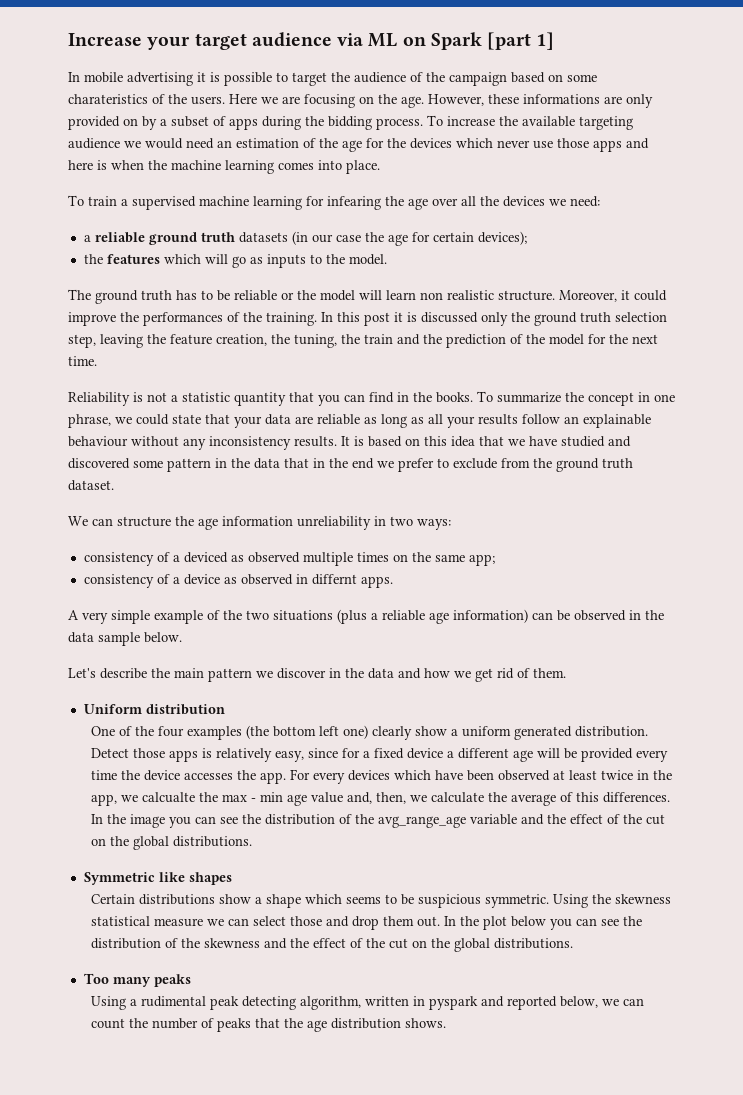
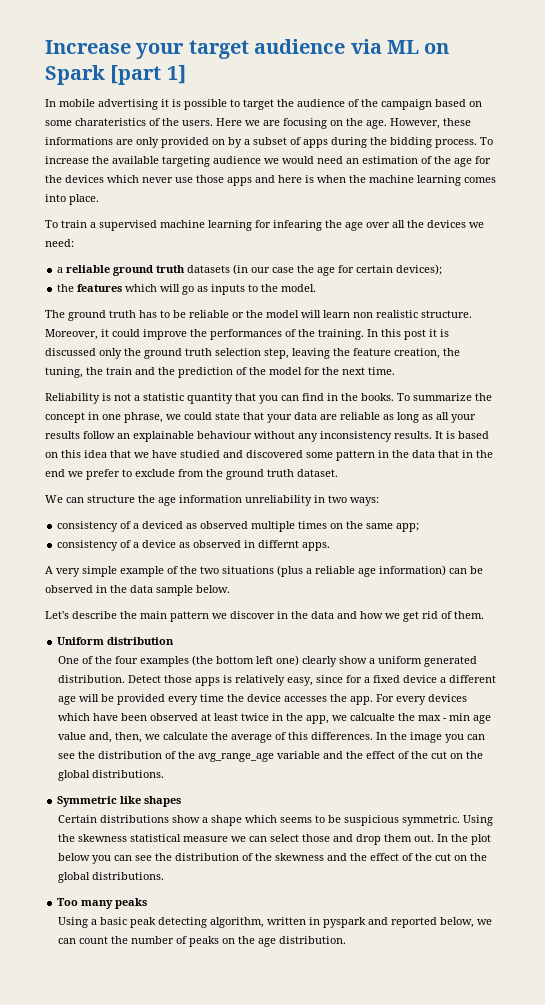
[140,996,206,1007] rudimental -> [99,917,127,925] basic
[254,1018,446,1032] that the age distribution shows. -> [221,936,346,947] on the age distribution.

